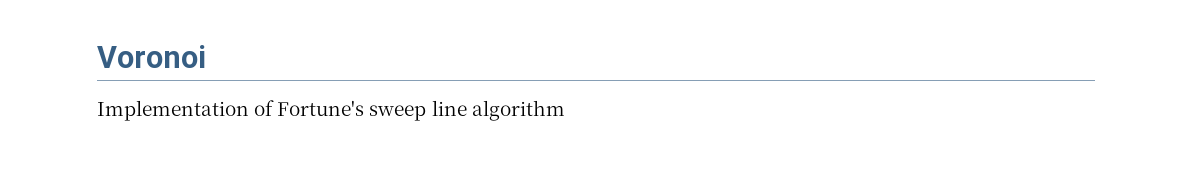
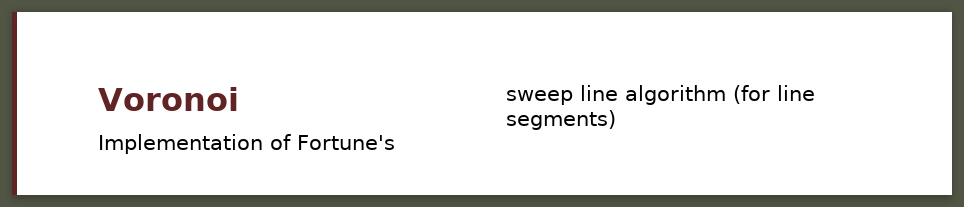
(565, 110) none -> [733,85,815,104] [506,110,616,130] (for line segments)

